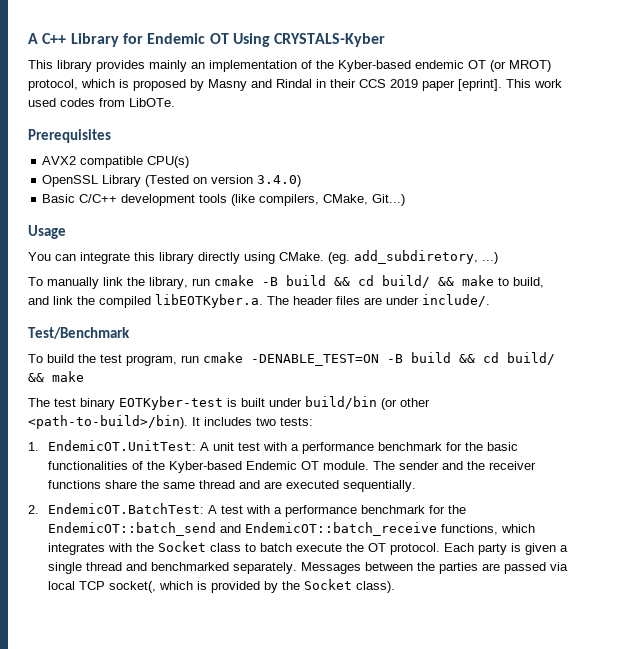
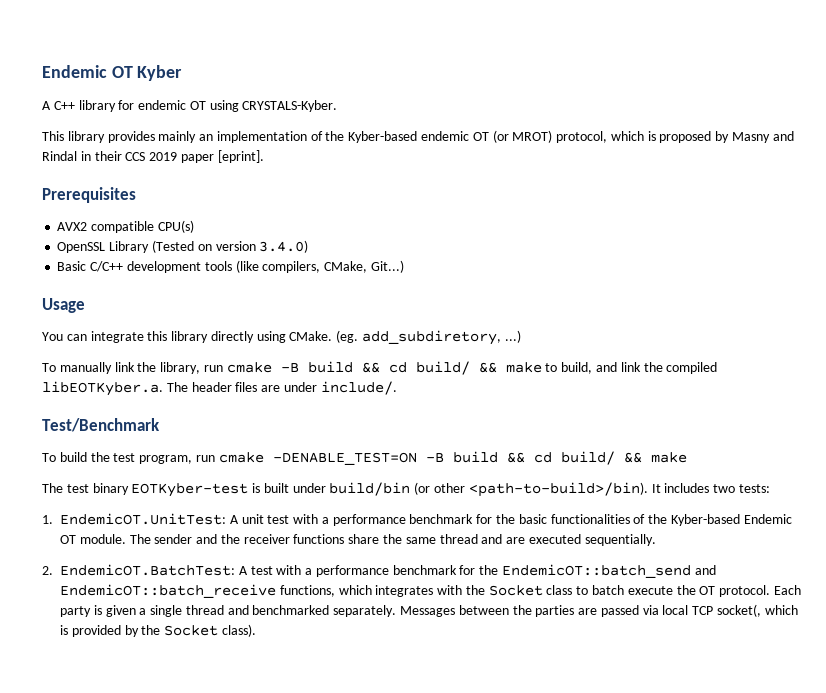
[28,33,386,47] A C++ Library for Endemic OT Using CRYSTALS-Kyber -> [42,65,183,81] [42,100,338,112] Endemic OT Kyber // A C++ library for endemic OT using CRYSTALS-Kyber.
[506,79,562,88] [28,98,175,107] This work used codes from LibOTe. -> (264, 156) none

